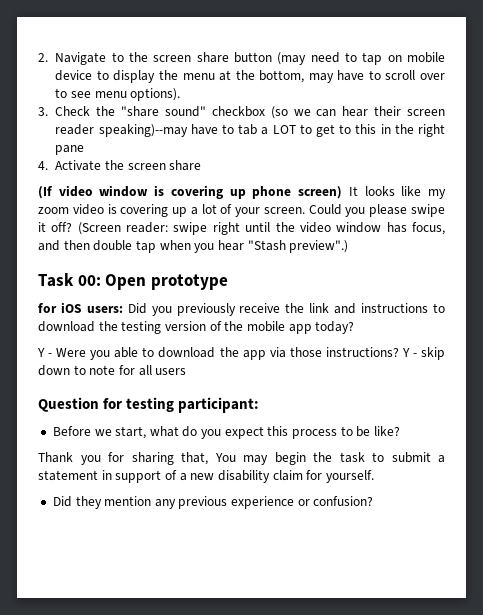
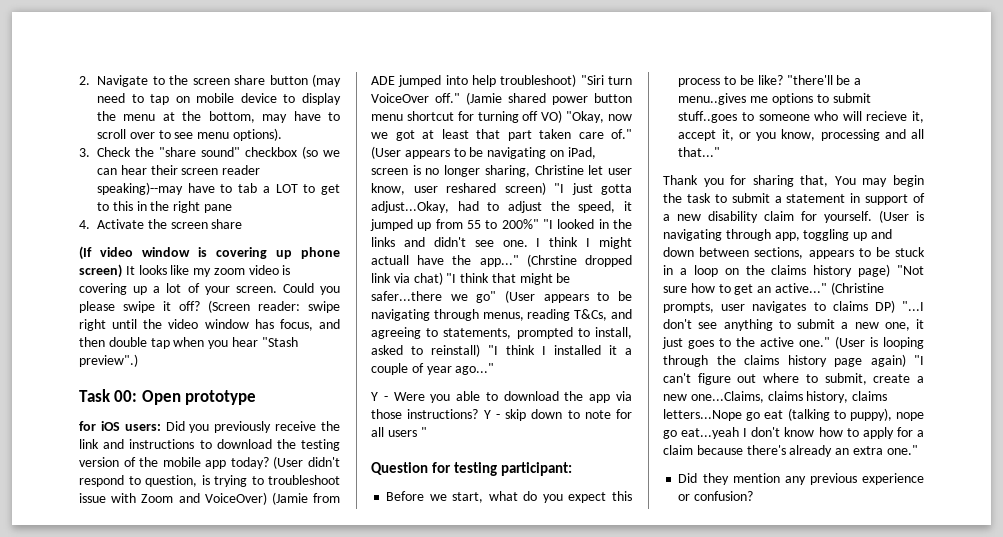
(355, 327) none -> [273,456,340,469] [79,475,340,487] [79,492,340,505] [371,74,632,87] [371,92,632,105] [371,110,632,123] [371,129,632,141] [371,146,596,159] [371,165,632,177] [371,182,632,195] [371,201,632,213] [370,219,632,231] [371,237,632,249] [371,254,632,267] [371,272,571,285] [371,290,632,303] [371,309,632,321] [371,327,632,339] [371,344,632,357] [371,363,495,375] (User didn't respond to question, is trying to troubleshoot issue with Zoom and VoiceOver) (Jamie from ADE jumped into help troubleshoot) "Siri turn VoiceOver off." (Jamie shared power button menu shortcut for turning off VO) "Okay, now we got at least that part taken care of." (User appears to be navigating on iPad, screen is no longer sharing, Christine let user know, user reshared screen) "I just gotta adjust...Okay, had to adjust the speed, it jumped up from 55 to 200%" "I looked in the links and didn't see one. I think I might actuall have the app..." (Chrstine dropped link via chat) "I think that might be safer...there we go" (User appears to be navigating through menus, reading T&Cs, and agreeing to statements, prompted to install, asked to reinstall) "I think I installed it a couple of year ago..."
(187, 371) none -> [420,427,427,437] "
(400, 431) none -> [786,75,862,85] [678,93,871,105] [678,111,924,123] [678,129,924,141] [678,147,721,157] "there'll be a menu..gives me options to submit stuff..goes to someone who will recieve it, accept it, or you know, processing and all that..."
(374, 476) none -> [879,210,924,223] [663,229,892,241] [663,247,925,259] [663,264,924,277] [663,282,884,295] [663,300,924,313] [663,319,924,331] [662,336,924,349] [663,354,924,367] [663,373,924,385] [663,391,888,403] [663,408,924,421] [663,427,924,439] [663,445,918,457] (User is navigating through app, toggling up and down between sections, appears to be stuck in a loop on the claims history page) "Not sure how to get an active..." (Christine prompts, user navigates to claims DP) "...I don't see anything to submit a new one, it just goes to the active one." (User is looping through the claims history page again) "I can't figure out where to submit, create a new one...Claims, claims history, claims letters...Nope go eat (talking to puppy), nope go eat...yeah I don't know how to apply for a claim because there's already an extra one."

